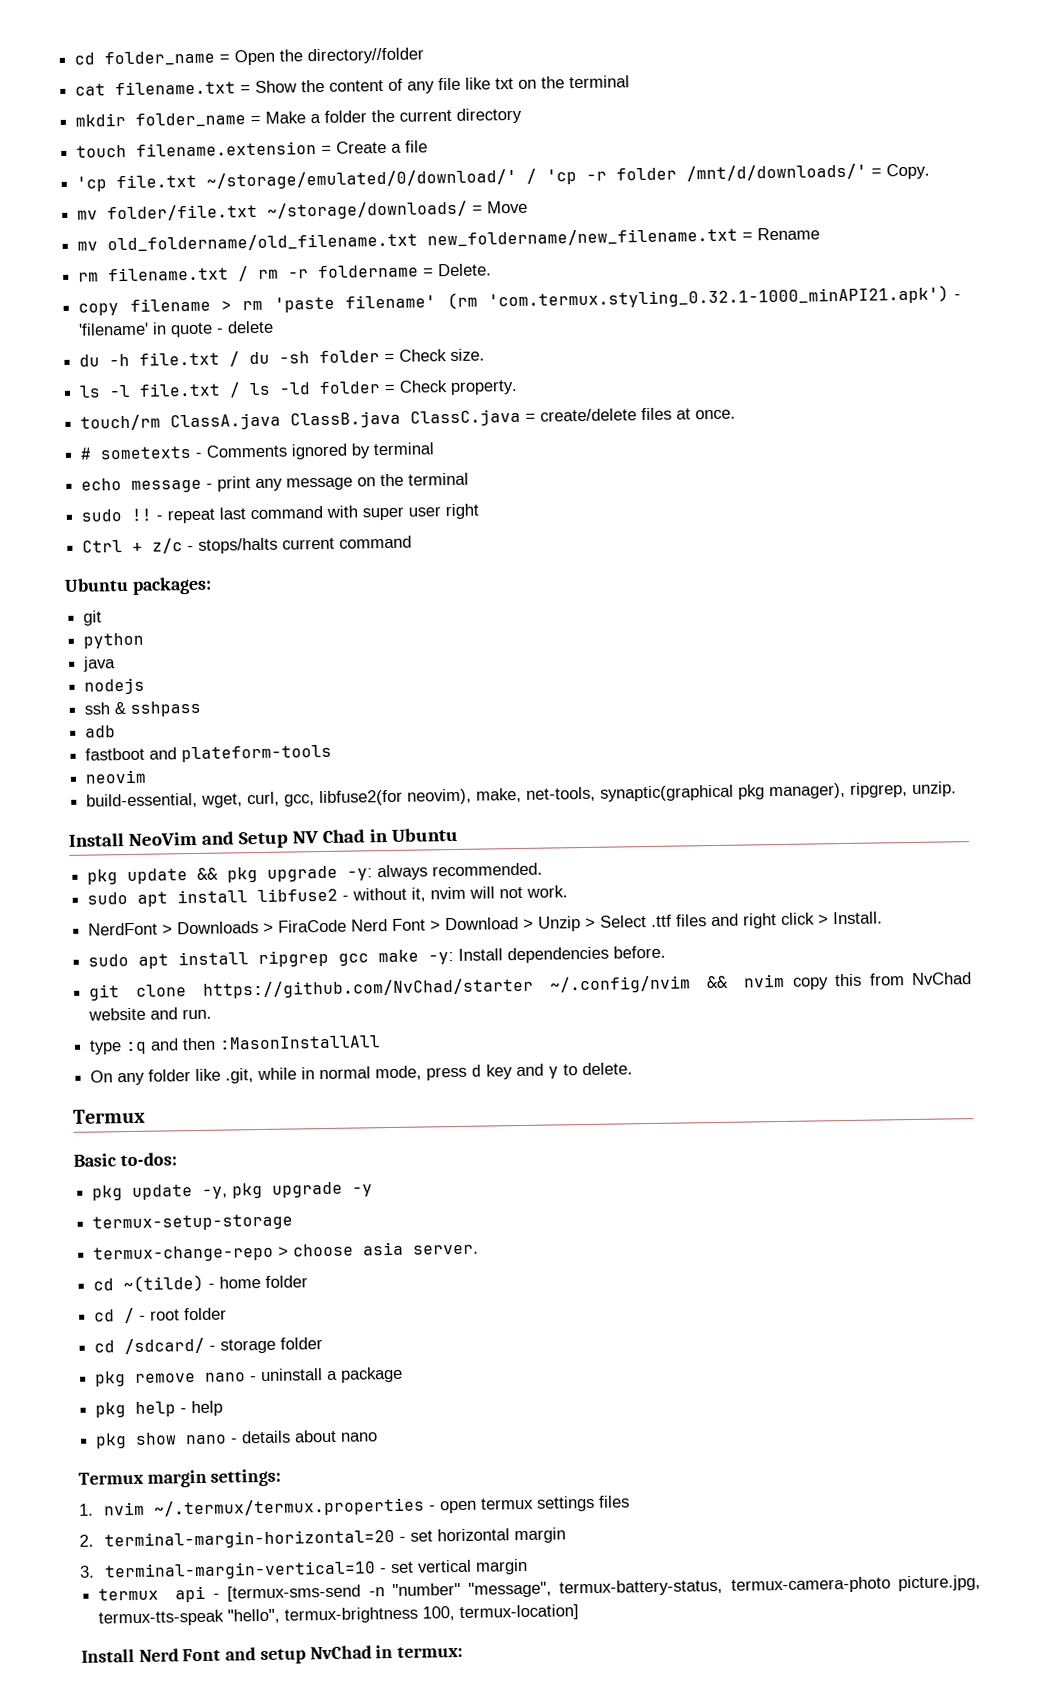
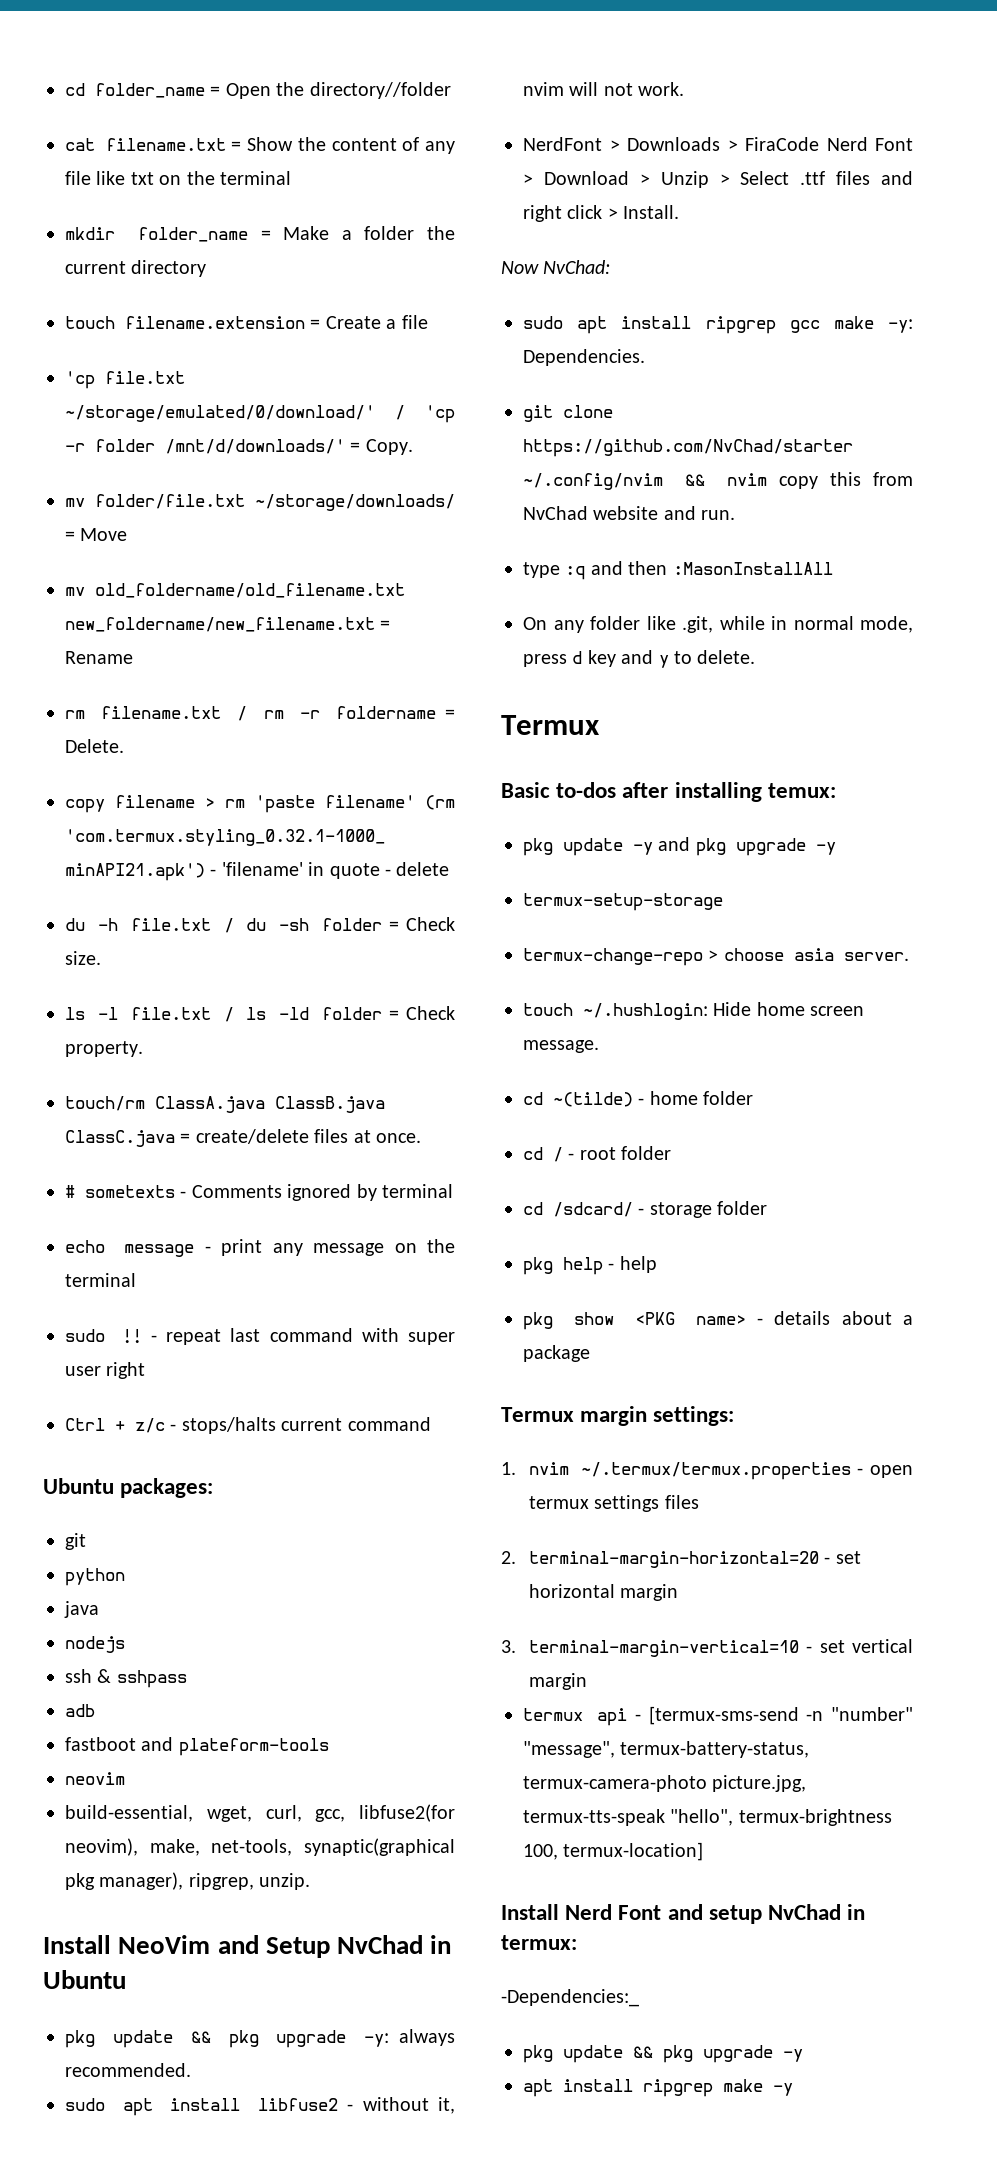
[291,829,365,844] NV Chad -> [337,1935,424,1954] NvChad
(884, 918) none -> [501,260,611,274] // Now NvChad:
[458,945,667,964] Install dependencies before. -> [523,349,645,366] Dependencies.
[119,1152,177,1167] [92,1184,229,1201] to-dos: // pkg update -y, -> [556,782,836,802] [523,837,691,856] to-dos after installing temux: // pkg update -y and
(480, 1249) none -> [523,1002,865,1020] [523,1040,599,1053] // touch ~/.hushlogin: Hide home screen message.
[95,1366,404,1387] // pkg remove nano - uninstall a package -> (768, 1208) none
[186,1434,228,1445] nano -> [634,1312,746,1325] <PKG name>
[340,1432,379,1442] nano -> [903,1315,913,1325] [523,1345,590,1362] a package
(464, 1651) none -> [501,1989,639,2007] [523,2045,803,2063] [523,2079,793,2097] // -Dependencies:_ // pkg update && pkg upgrade -y // apt install ripgrep make -y

